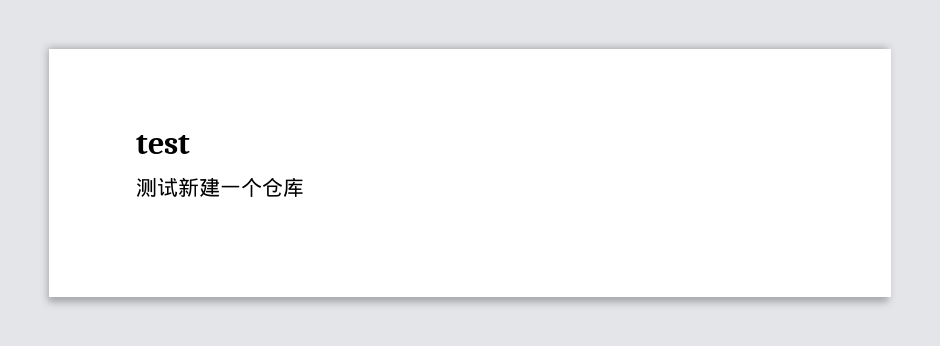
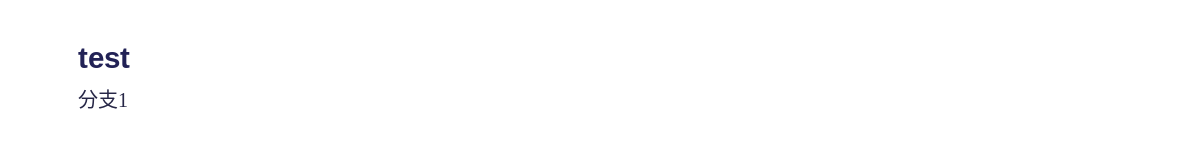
[136,177,304,197] 测试新建一个仓库 -> [78,89,128,109] 分支1

